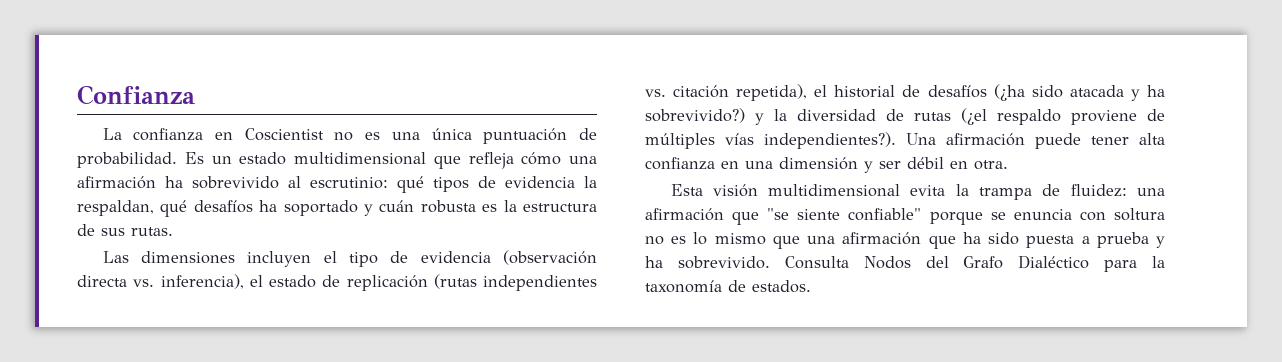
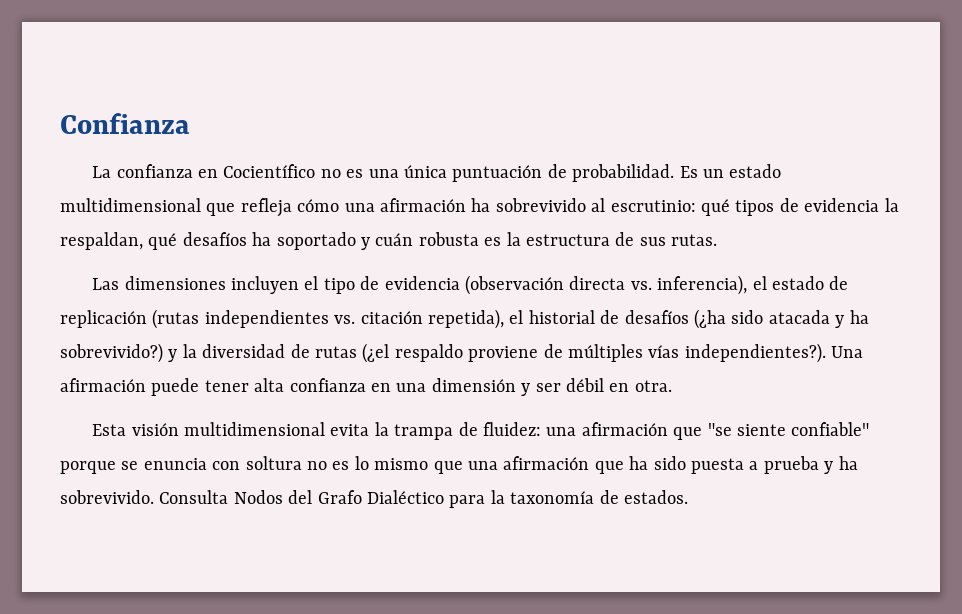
[244,128,324,141] Coscientist -> [223,164,316,178] Cocientífico

